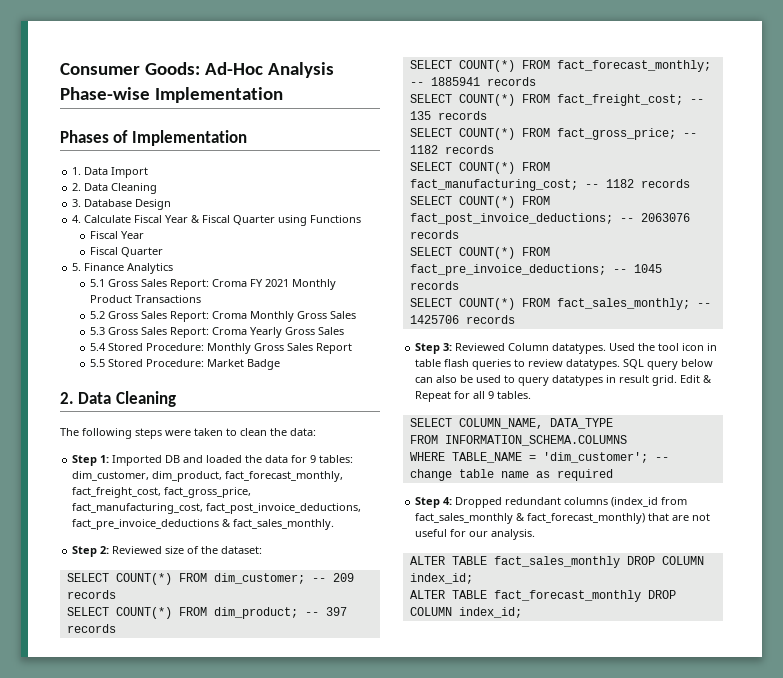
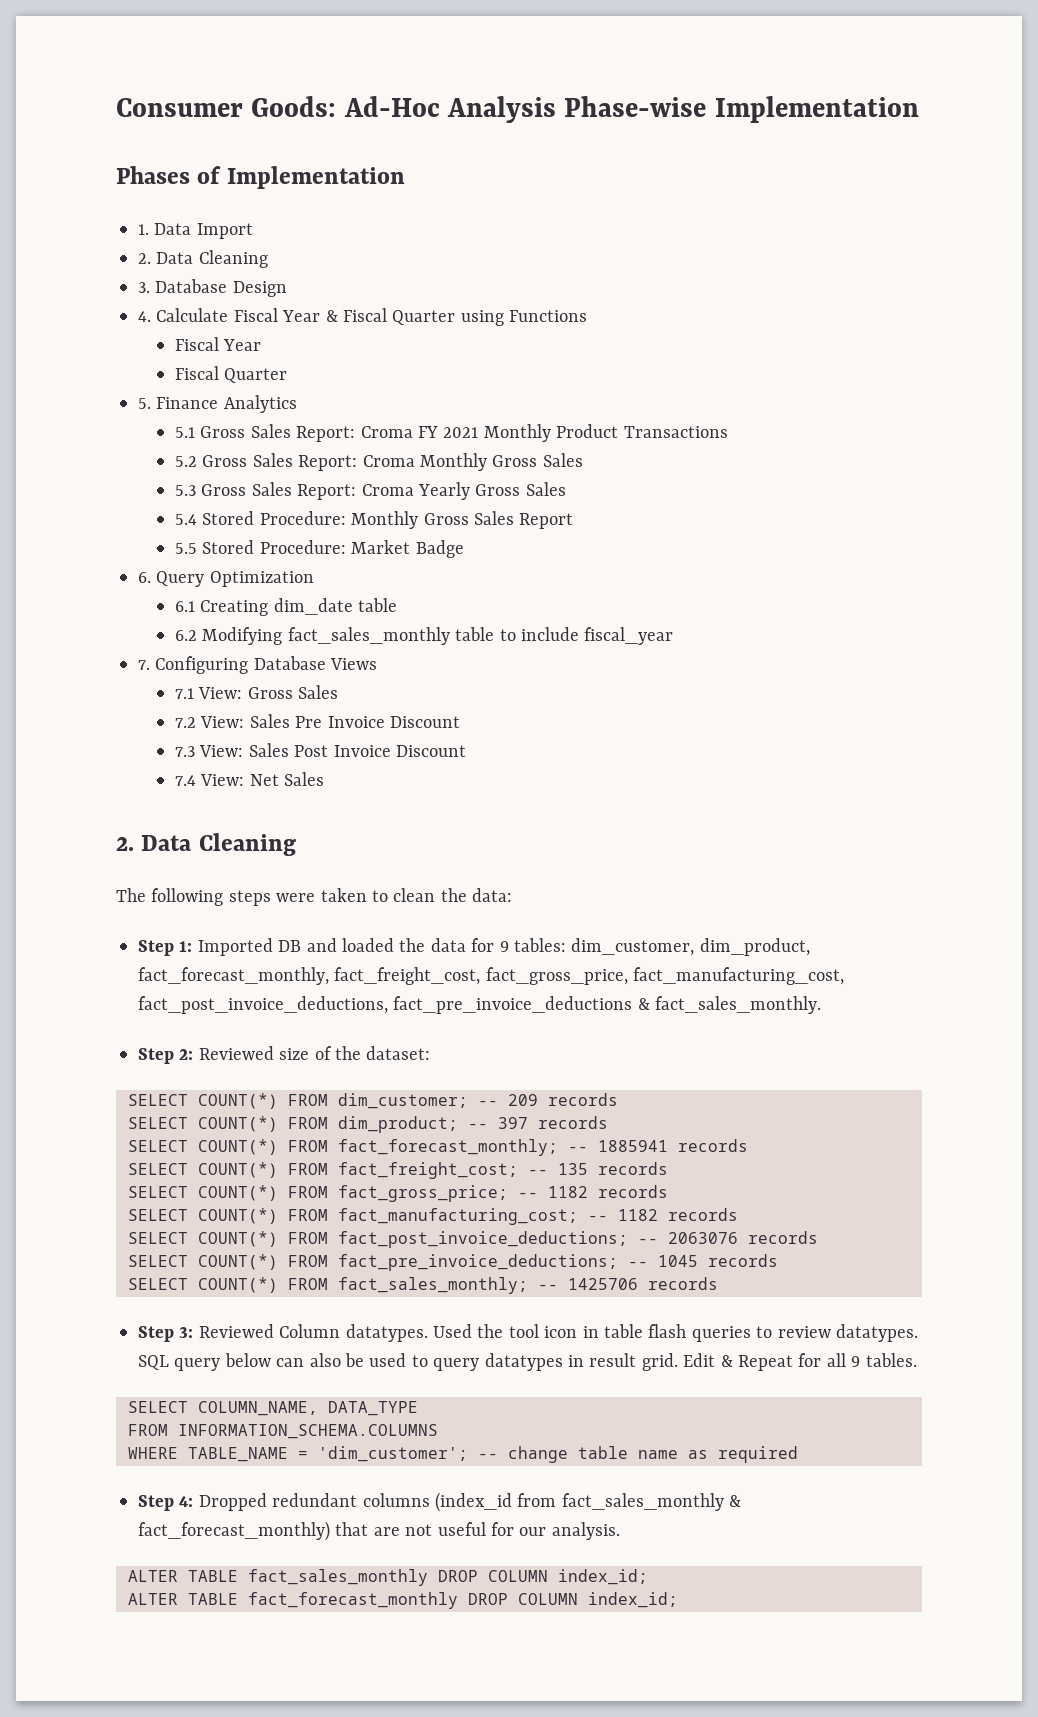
(280, 364) none -> [138,571,314,587] [175,598,398,616] [175,627,674,645] [138,656,378,674] [175,685,339,699] [175,714,461,728] [175,743,467,757] [175,772,325,786] // 6. Query Optimization // 6.1 Creating dim_date table // 6.2 Modifying fact_sales_monthly table to include fiscal_year // 7. Configuring Database Views // 7.1 View: Gross Sales // 7.2 View: Sales Pre Invoice Discount // 7.3 View: Sales Post Invoice Discount // 7.4 View: Net Sales

